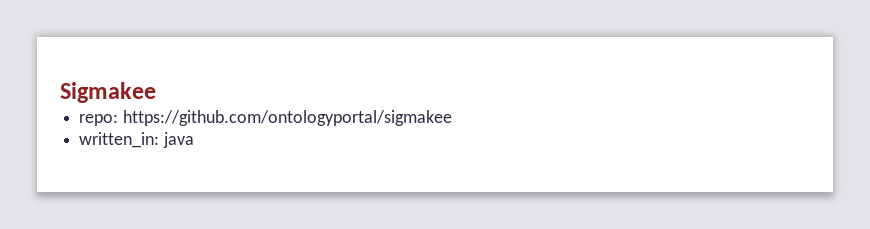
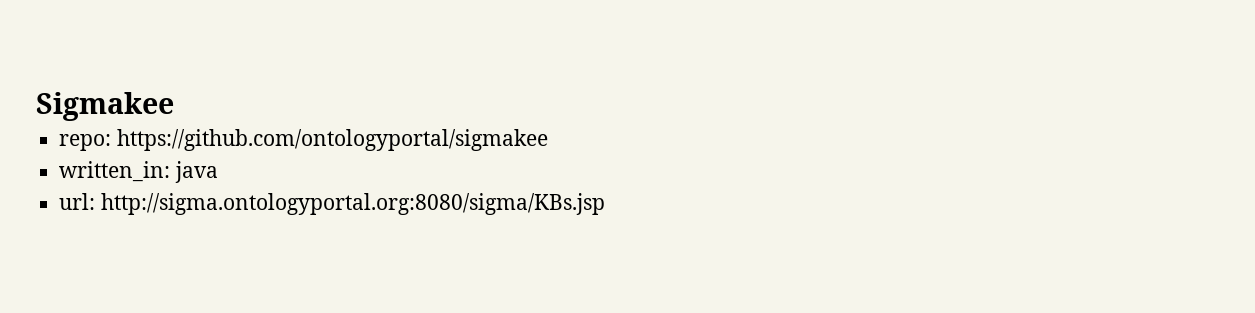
(194, 140) none -> [59,193,605,215] // url: http://sigma.ontologyportal.org:8080/sigma/KBs.jsp

